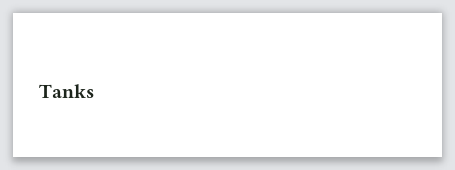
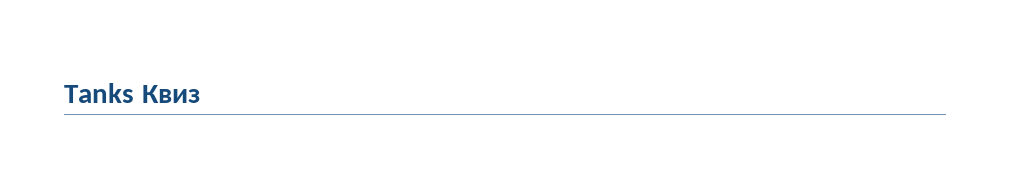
(94, 91) none -> [141,85,200,103] Квиз

